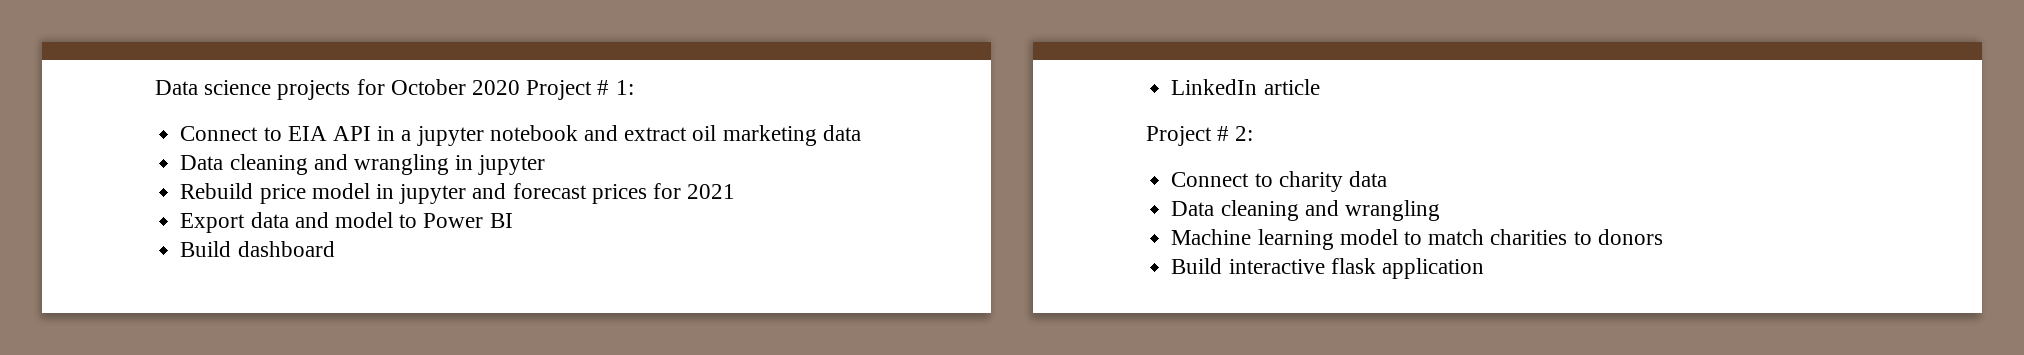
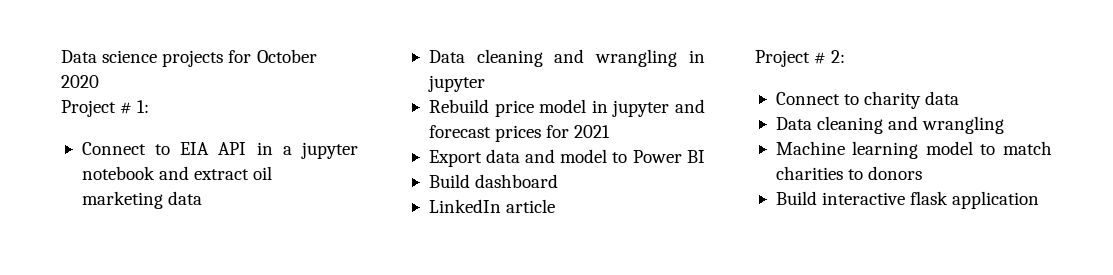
(521, 87) none -> (99, 81) //

